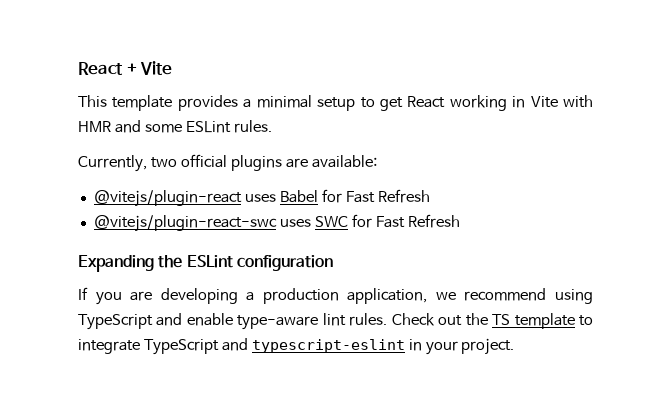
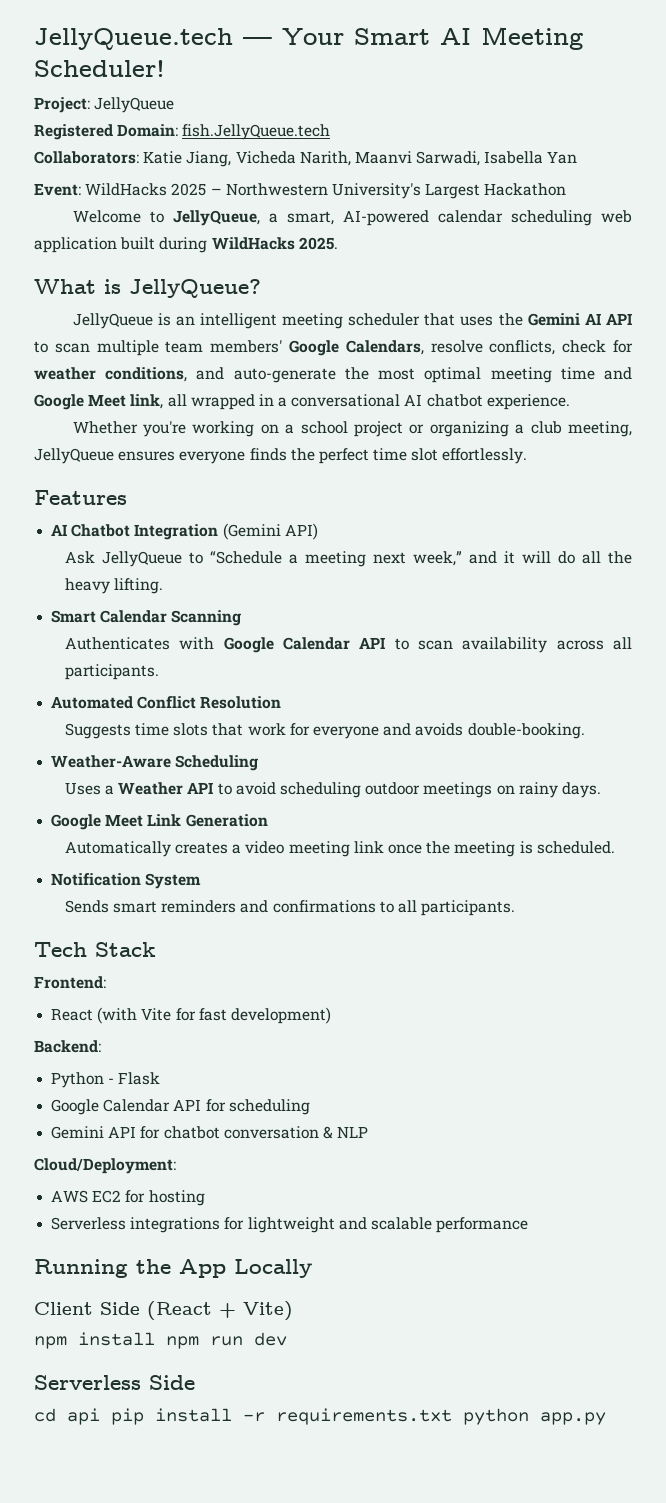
[78,61,173,75] [78,95,593,111] [78,120,272,133] [78,154,377,172] [93,189,430,207] [93,214,460,232] [78,255,333,272] [78,287,593,305] [78,313,594,330] [78,338,515,355] React + Vite // This template provides a minimal setup to get React working in Vite with HMR and some ESLint rules. // Currently, two official plugins are available: // @vitejs/plugin-react uses Babel for Fast Refresh // @vitejs/plugin-react-swc uses SWC for Fast Refresh // Expanding the ESLint configuration // If you are developing a production application, we recommend using TypeScript and enable type-aware lint rules. Check out the TS template to integrate TypeScript and typescript-eslint in your project. -> [34,27,583,50] [34,60,165,77] [34,97,175,113] [34,124,331,140] [34,151,578,167] [34,183,567,199] [72,210,632,226] [34,237,338,253] [34,279,261,298] [72,313,632,329] [34,340,633,356] [34,367,632,383] [34,394,570,410] [72,421,633,437] [34,448,528,464] [34,490,127,505] [51,523,318,540] [64,551,632,567] [64,578,164,594] [51,610,242,626] [64,637,633,653] [64,664,159,680] [51,696,282,709] [64,723,585,739] [51,755,259,771] [64,782,601,798] [51,814,268,830] [64,841,615,857] [51,873,202,889] [64,900,516,916] [34,942,156,957] [34,976,106,989] [51,1007,331,1024] [34,1040,101,1053] [51,1072,161,1088] [51,1099,310,1115] [51,1126,369,1139] [34,1158,176,1174] [51,1190,205,1206] [51,1217,529,1233] [34,1259,312,1278] [34,1301,293,1321] [34,1332,287,1349] [34,1375,195,1390] [34,1408,606,1425] JellyQueue.tech — Your Smart AI Meeting Scheduler! // Project: JellyQueue // Registered Domain: fish.JellyQueue.tech // Collaborators: Katie Jiang, Vicheda Narith, Maanvi Sarwadi, Isabella Yan // Event: WildHacks 2025 – Northwestern University's Largest Hackathon // Welcome to JellyQueue, a smart, AI-powered calendar scheduling web application built during WildHacks 2025. // What is JellyQueue? // JellyQueue is an intelligent meeting scheduler that uses the Gemini AI API to scan multiple team members' Google Calendars, resolve conflicts, check for weather conditions, and auto-generate the most optimal meeting time and Google Meet link, all wrapped in a conversational AI chatbot experience. // Whether you're working on a school project or organizing a club meeting, JellyQueue ensures everyone finds the perfect time slot effortlessly. // Features // AI Chatbot Integration (Gemini API) // Ask JellyQueue to “Schedule a meeting next week,” and it will do all the heavy lifting. // Smart Calendar Scanning // Authenticates with Google Calendar API to scan availability across all participants. // Automated Conflict Resolution // Suggests time slots that work for everyone and avoids double-booking. // Weather-Aware Scheduling // Uses a Weather API to avoid scheduling outdoor meetings on rainy days. // Google Meet Link Generation // Automatically creates a video meeting link once the meeting is scheduled. // Notification System // Sends smart reminders and confirmations to all participants. // Tech Stack // Frontend: // React (with Vite for fast development) // Backend: // Python - Flask // Google Calendar API for scheduling // Gemini API for chatbot conversation & NLP // Cloud/Deployment: // AWS EC2 for hosting // Serverless integrations for lightweight and scalable performance // Running the App Locally // Client Side (React + Vite) // npm install npm run dev // Serverless Side // cd api pip install -r requirements.txt python app.py

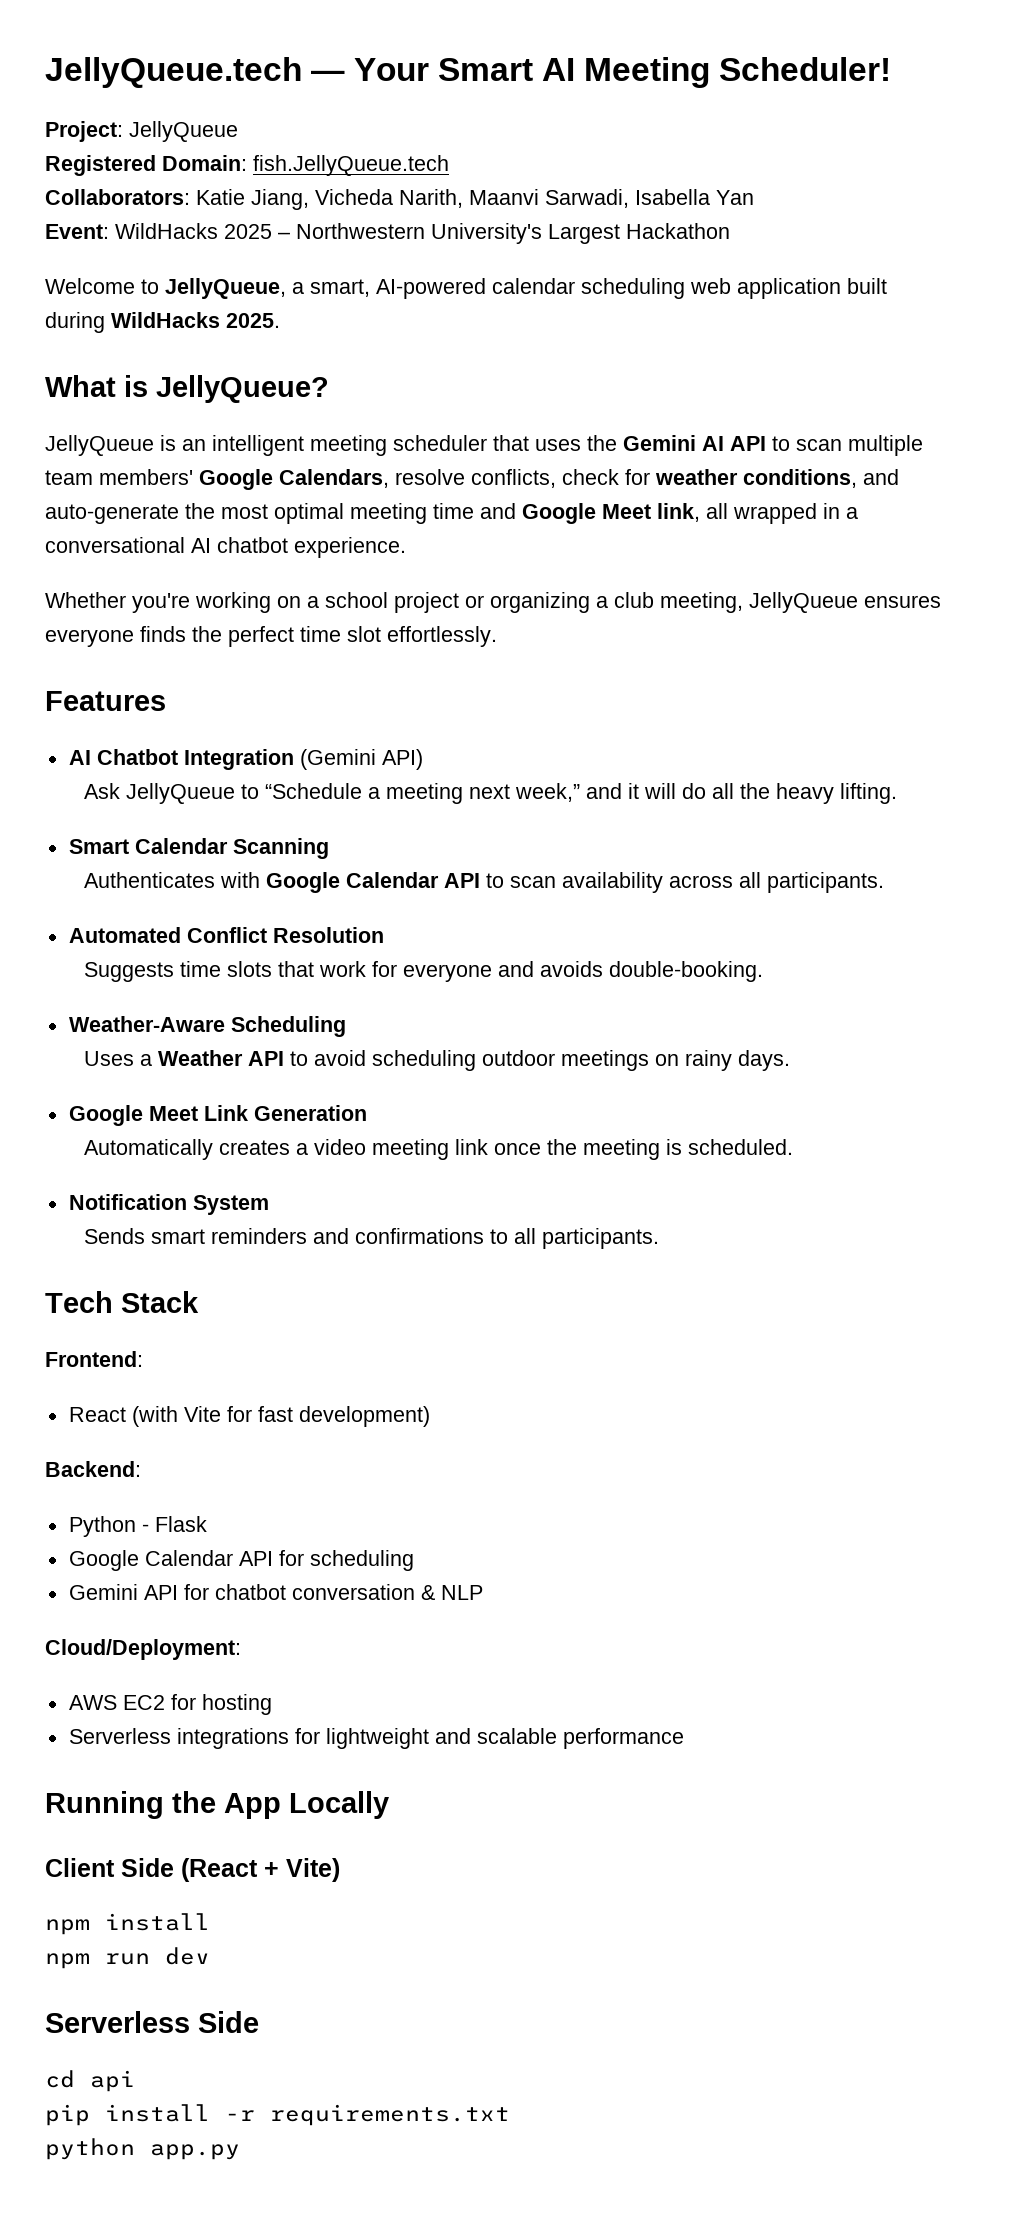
(155, 1339) none -> (210, 1922) //
(100, 1416) none -> (135, 2081) //
(452, 1416) none -> (510, 2115) //

